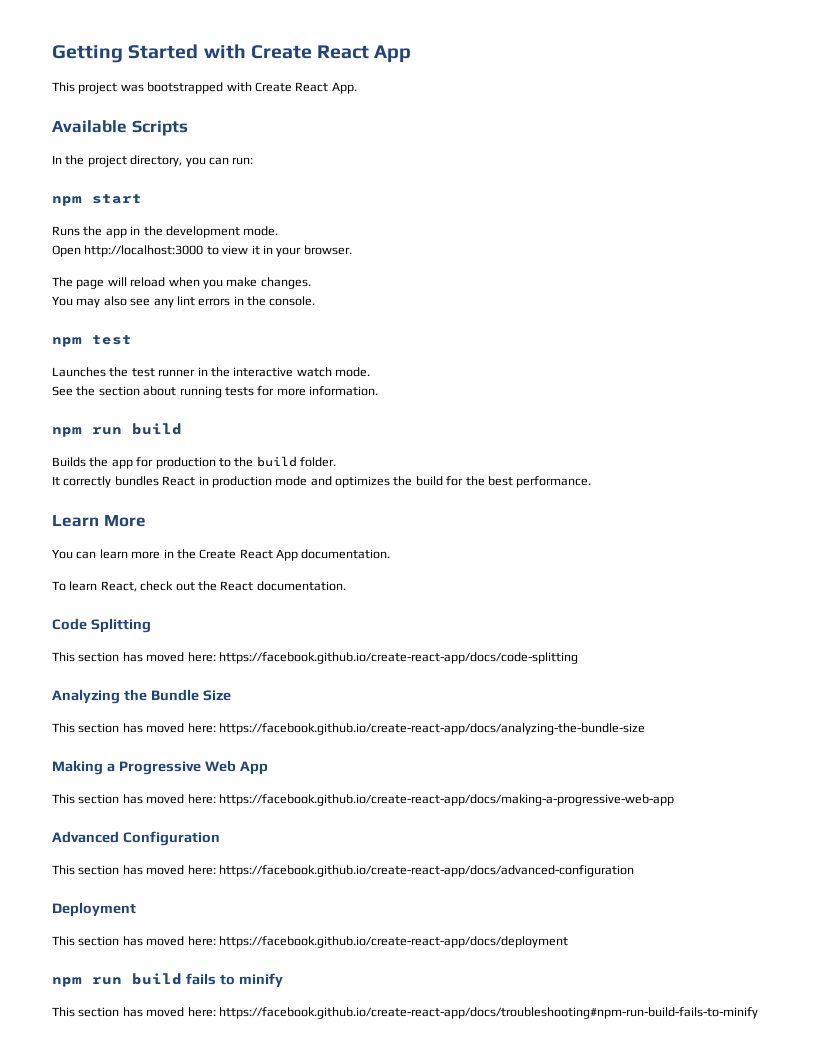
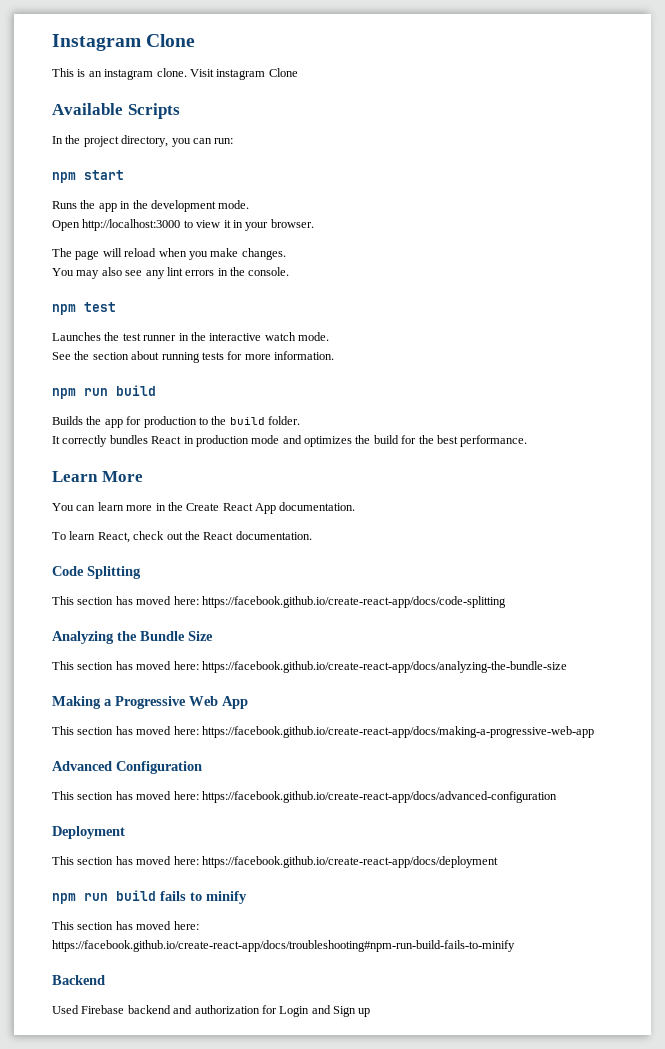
[52,44,412,63] [52,82,357,94] Getting Started with Create React App // This project was bootstrapped with Create React App. -> [52,34,196,51] [52,68,298,80] Instagram Clone // This is an instagram clone. Visit instagram Clone
(758, 1013) none -> [52,975,105,985] [52,1005,371,1017] // Backend // Used Firebase backend and authorization for Login and Sign up

